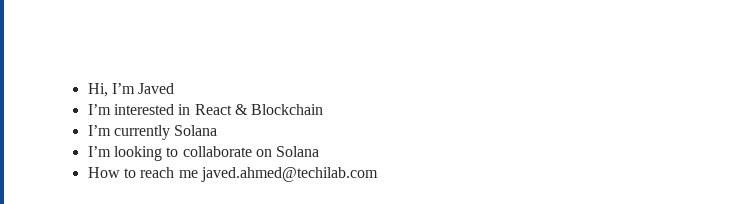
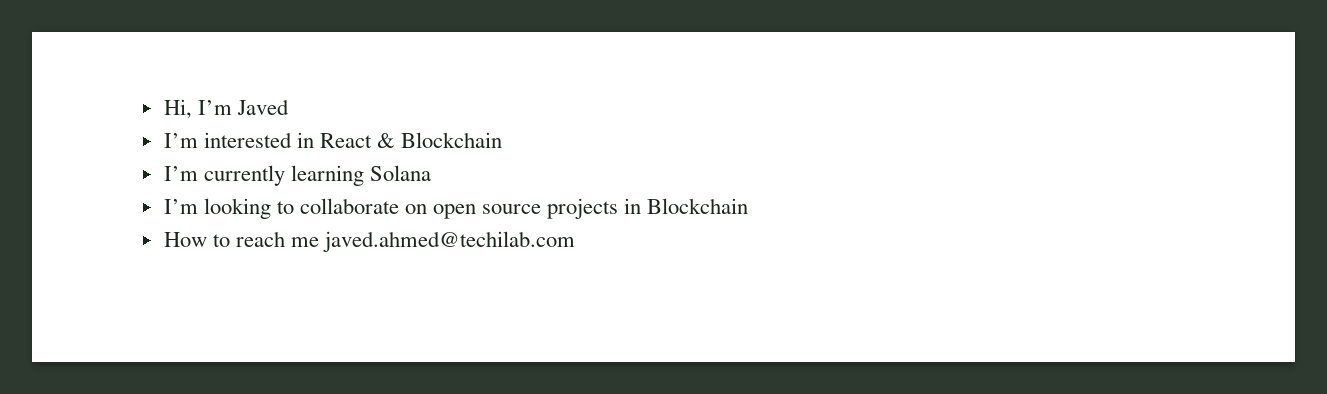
(170, 132) none -> [290,165,364,186] learning
[276,146,320,157] Solana -> [433,198,749,219] open source projects in Blockchain

